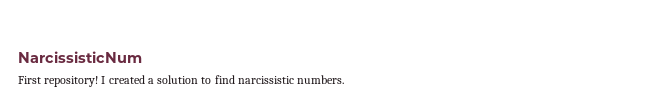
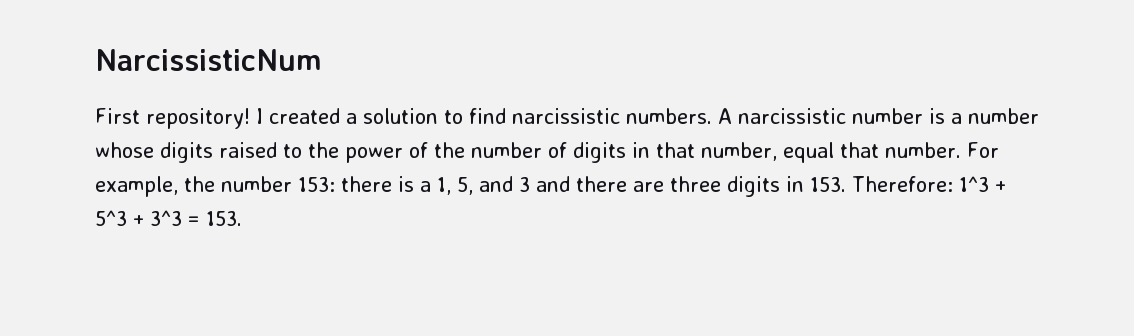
(345, 79) none -> [718,108,1039,124] [95,142,999,163] [95,176,1006,197] [95,210,242,226] A narcissistic number is a number whose digits raised to the power of the number of digits in that number, equal that number. For example, the number 153: there is a 1, 5, and 3 and there are three digits in 153. Therefore: 1^3 + 5^3 + 3^3 = 153.

